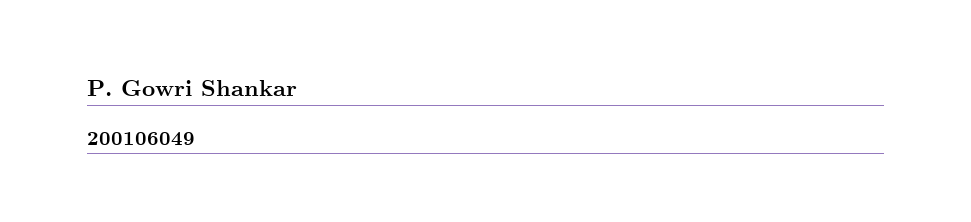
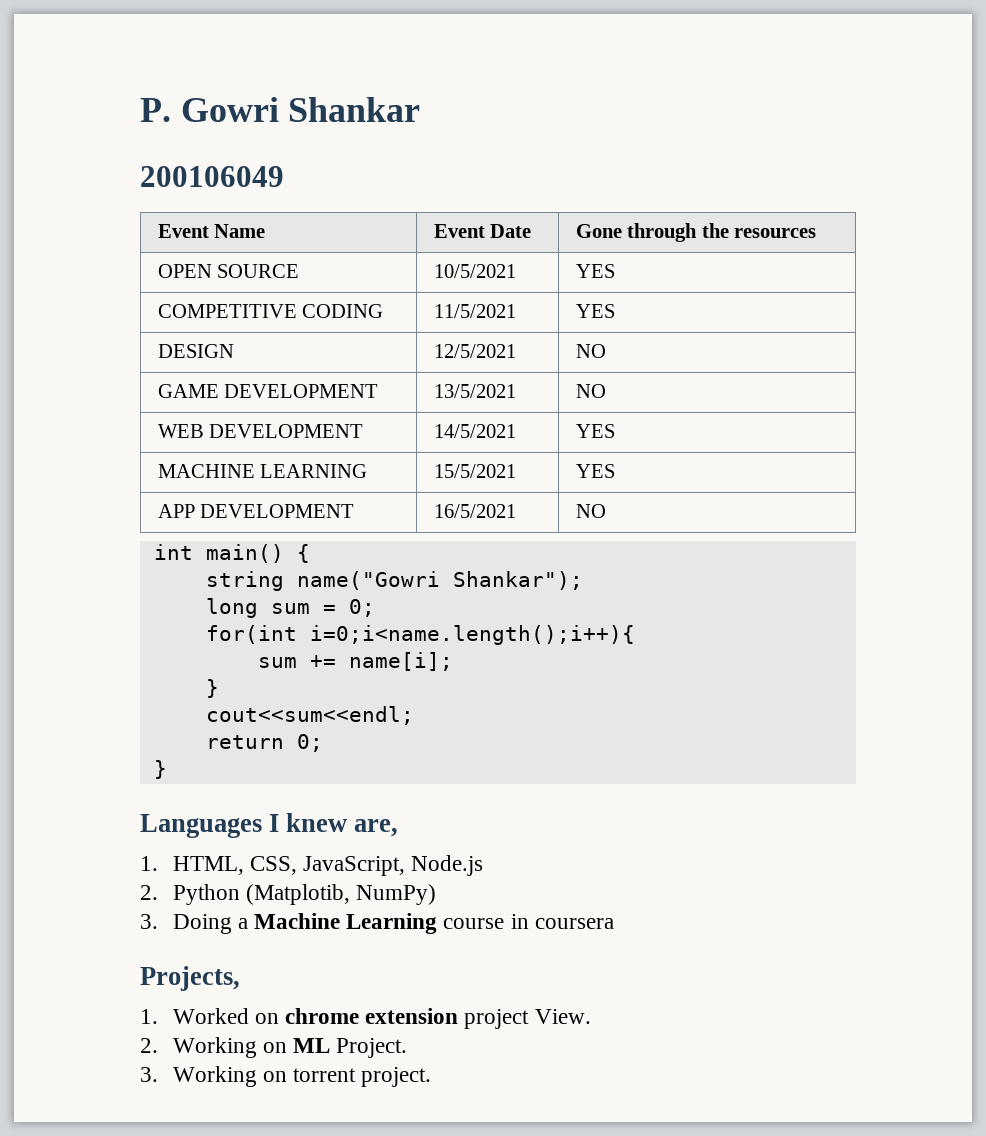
(195, 139) none -> [157,224,266,238] [433,224,532,238] [575,223,817,242] [157,264,300,278] [433,264,516,278] [575,264,615,278] [157,304,384,318] [433,304,516,318] [575,304,615,318] [157,344,234,358] [433,344,516,358] [575,344,606,358] [157,384,379,398] [433,384,516,398] [575,384,606,398] [157,424,364,438] [433,424,516,438] [575,424,615,438] [157,464,368,478] [433,464,516,478] [575,464,615,478] [157,504,355,518] [433,504,516,518] [575,504,606,518] [153,544,310,563] [205,571,583,591] [205,598,375,618] [205,625,635,645] [257,652,453,671] [205,679,219,698] [205,706,414,725] [205,734,323,752] [153,760,167,779] [140,813,399,838] [140,855,484,876] [140,884,436,905] [140,913,614,934] [140,966,240,991] [140,1008,591,1029] [140,1037,408,1058] [140,1066,432,1087] // Event Name | Event Date | Gone through the resources // OPEN SOURCE | 10/5/2021 | YES // COMPETITIVE CODING | 11/5/2021 | YES // DESIGN | 12/5/2021 | NO // GAME DEVELOPMENT | 13/5/2021 | NO // WEB DEVELOPMENT | 14/5/2021 | YES // MACHINE LEARNING | 15/5/2021 | YES // APP DEVELOPMENT | 16/5/2021 | NO // int main() { // string name("Gowri Shankar"); // long sum = 0; // for(int i=0;i<name.length();i++){ // sum += name[i]; // } // cout<<sum<<endl; // return 0; // } // Languages I knew are, // 1. HTML, CSS, JavaScript, Node.js // 2. Python (Matplotib, NumPy) // 3. Doing a Machine Learning course in coursera // Projects, // 1. Worked on chrome extension project View. // 2. Working on ML Project. // 3. Working on torrent project.

